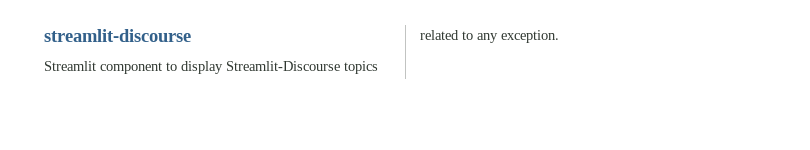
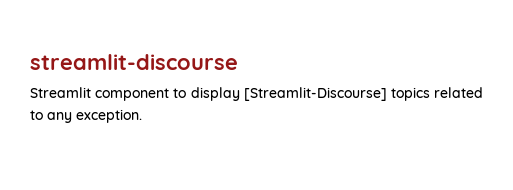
[226,61,340,71] Streamlit-Discourse -> [243,87,387,101] [Streamlit-Discourse]

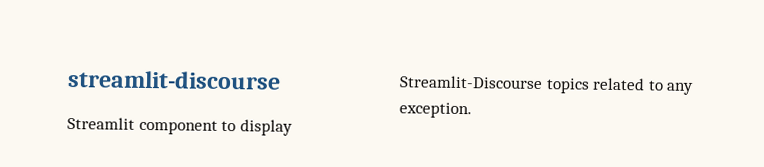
[243,87,387,101] [Streamlit-Discourse] -> [399,75,543,90] Streamlit-Discourse

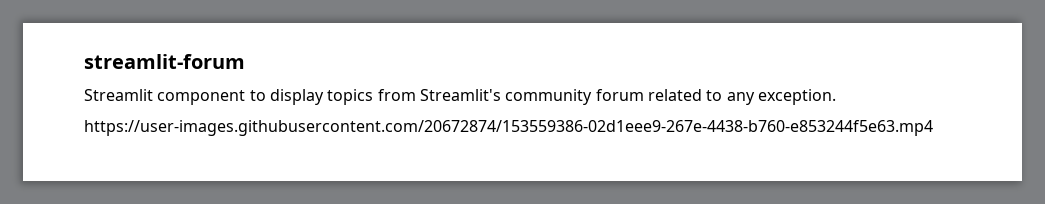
[67,70,281,90] streamlit-discourse -> [84,54,245,69] streamlit-forum
[399,75,590,94] Streamlit-Discourse topics -> [327,89,644,105] topics from Streamlit's community forum
(472, 110) none -> [84,120,933,136] // https://user-images.githubusercontent.com/20672874/153559386-02d1eee9-267e-4438-b760-e853244f5e63.mp4

